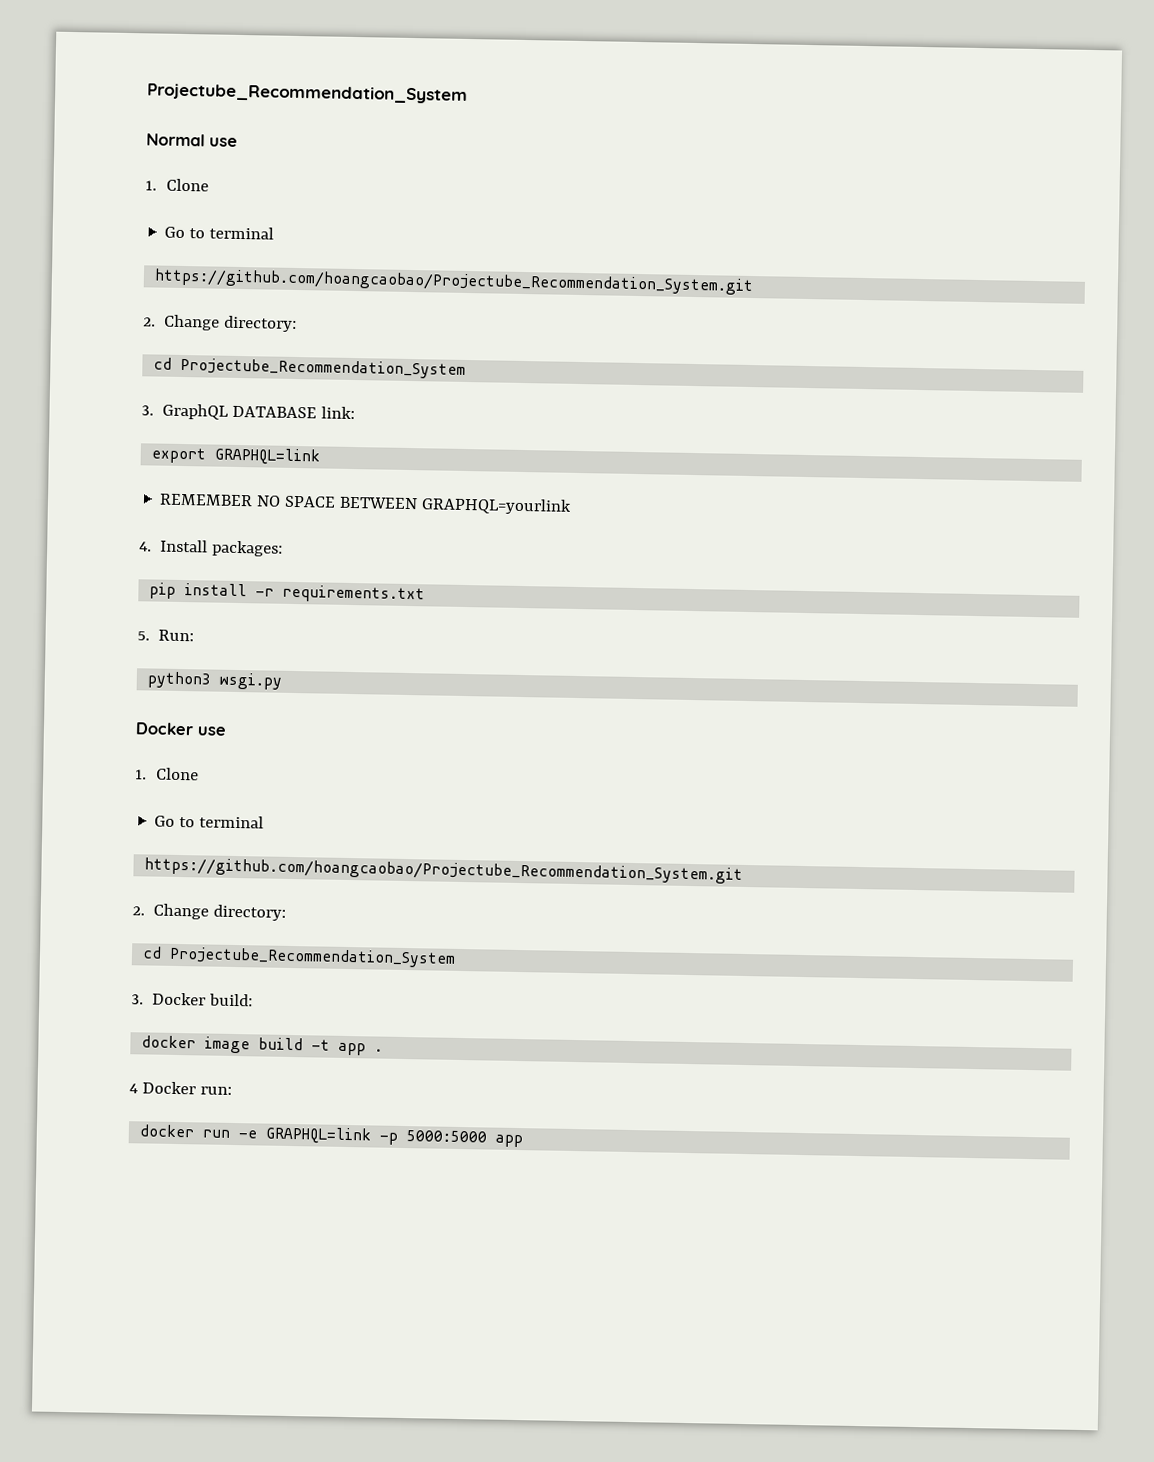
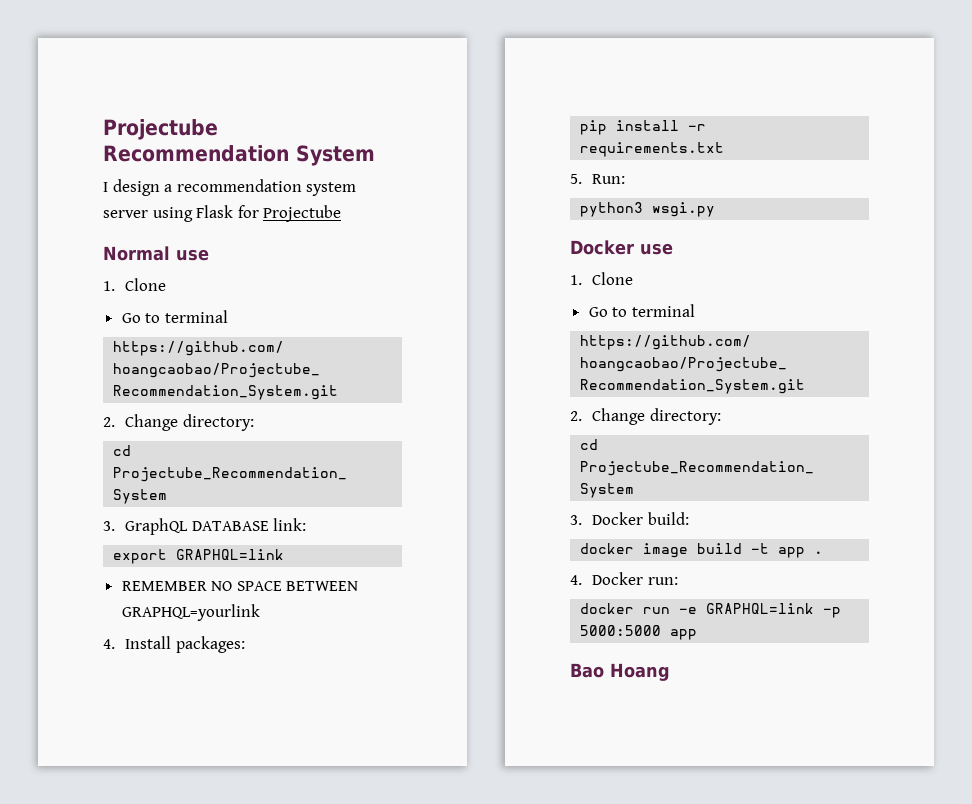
[147,83,468,104] Projectube_Recommendation_System -> [103,119,218,140] [103,145,375,166] [103,179,357,196] [103,205,342,222] Projectube Recommendation System // I design a recommendation system server using Flask for Projectube
[129,1083,138,1094] 4 -> [570,575,582,585] 4.
(524, 1141) none -> [570,663,670,681] // Bao Hoang

